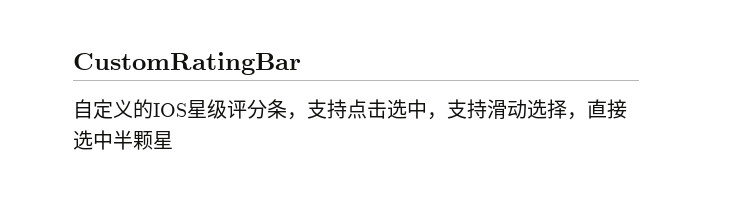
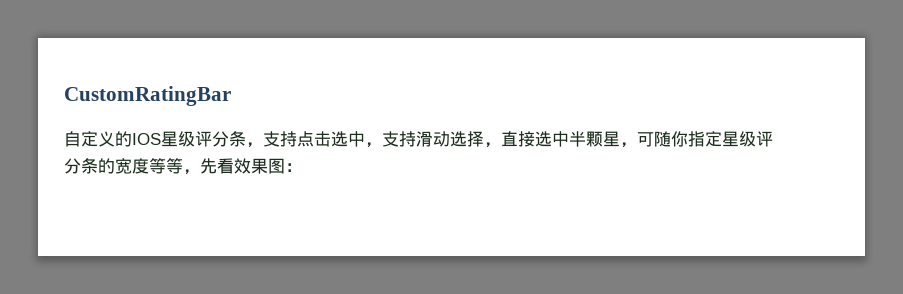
(173, 140) none -> [620,131,773,148] [64,158,302,175] ，可随你指定星级评分条的宽度等等，先看效果图：

